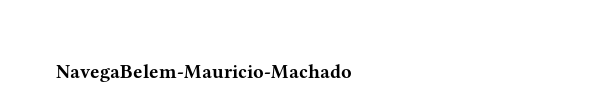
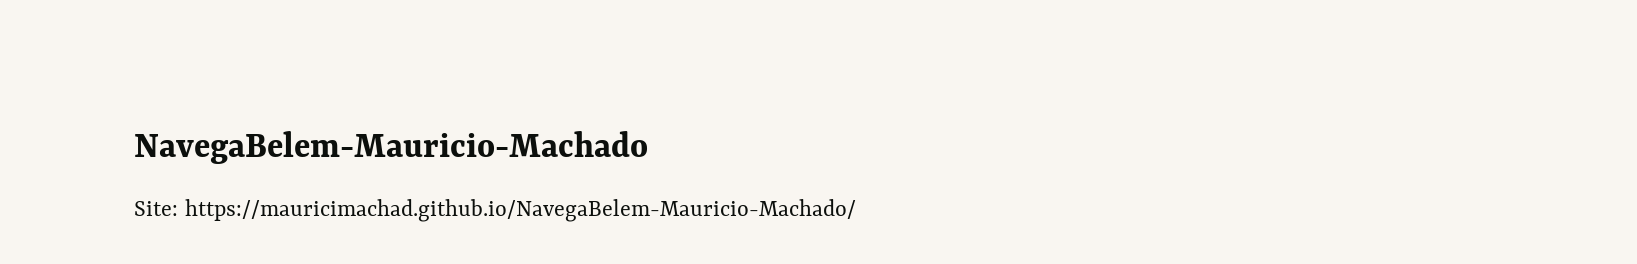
(352, 73) none -> [134,199,856,222] // Site: https://mauricimachad.github.io/NavegaBelem-Mauricio-Machado/

